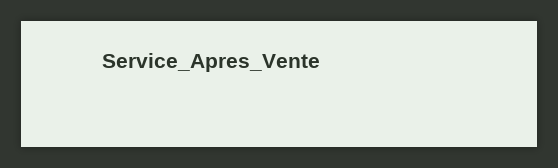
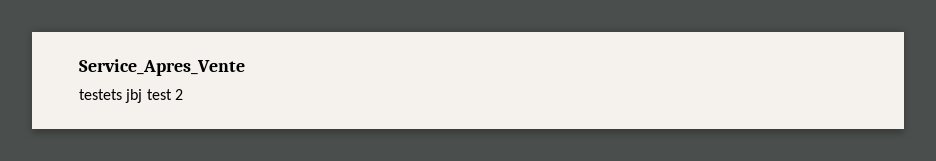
(320, 62) none -> [79,89,183,103] // testets jbj test 2

